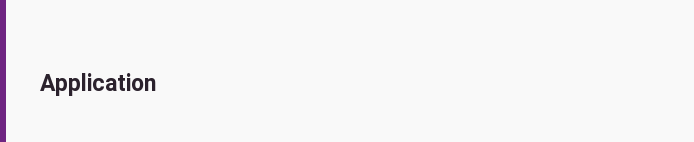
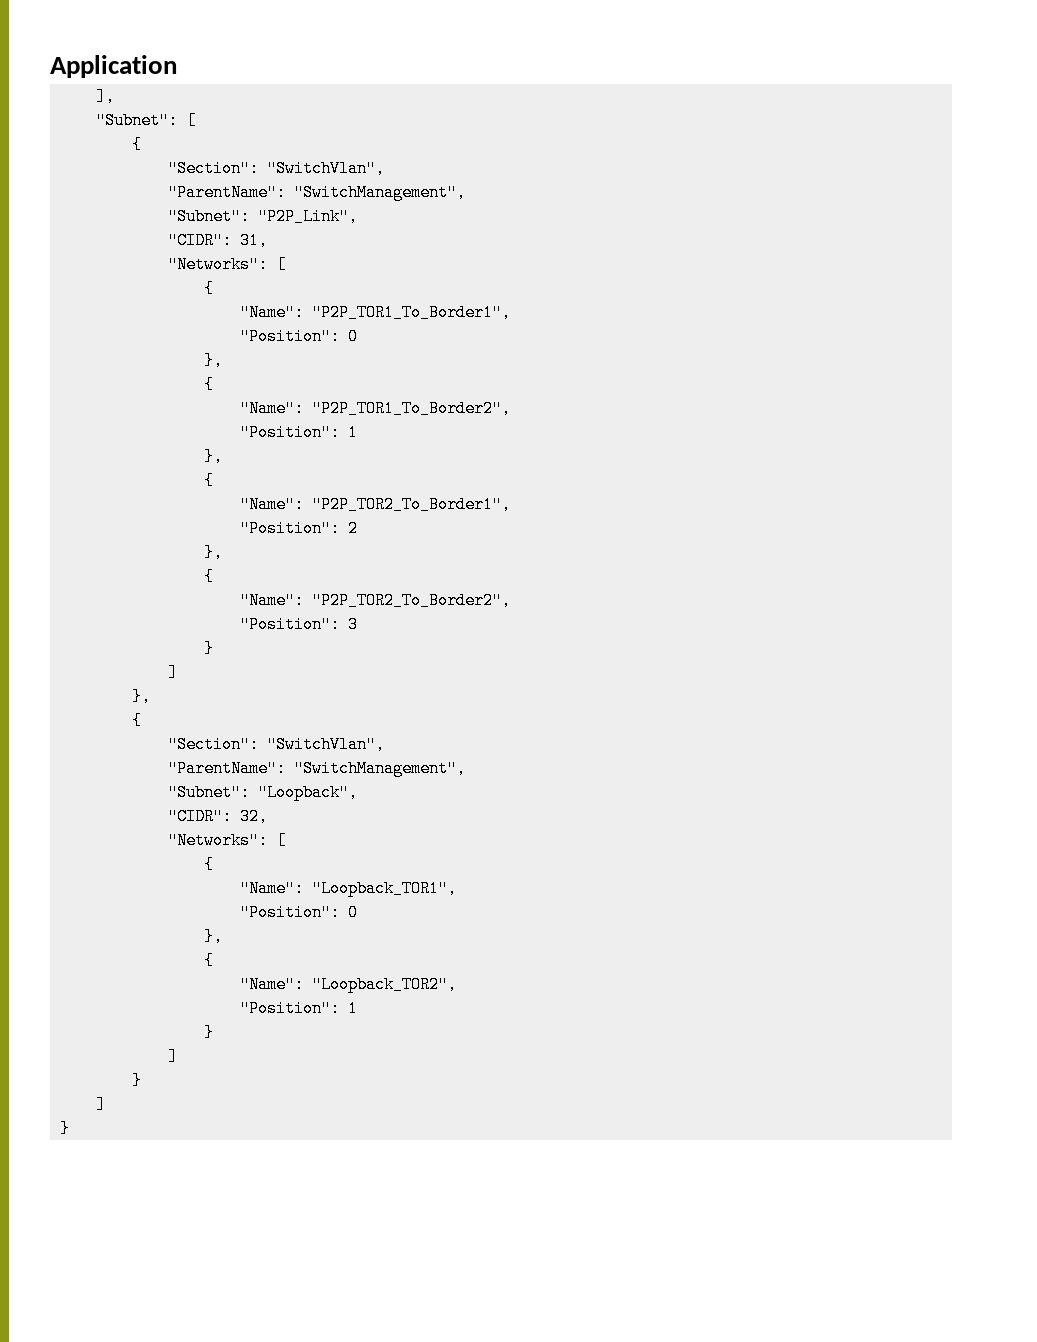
(156, 84) none -> [96,88,116,105] [96,112,197,129] [132,136,143,153] [168,160,386,177] [168,184,467,201] [168,208,359,225] [168,232,269,249] [168,256,287,273] [204,280,215,297] [240,304,512,321] [240,328,359,345] [204,352,224,369] [204,376,215,393] [240,400,512,417] [240,424,359,441] [204,448,224,465] [204,472,215,489] [240,496,512,513] [240,520,359,537] [204,544,224,561] [204,568,215,585] [240,592,512,609] [240,616,359,633] [204,640,215,657] [168,664,179,681] [132,688,152,705] [132,712,143,729] [168,736,386,753] [168,760,467,777] [168,784,359,801] [168,808,269,825] [168,832,287,849] [204,856,215,873] [240,880,458,897] [240,904,359,921] [204,928,224,945] [204,952,215,969] [240,976,458,993] [240,1000,359,1017] [204,1024,215,1041] [168,1048,179,1065] [132,1072,143,1089] [96,1096,107,1113] [60,1120,71,1137] // ], // "Subnet": [ // { // "Section": "SwitchVlan", // "ParentName": "SwitchManagement", // "Subnet": "P2P_Link", // "CIDR": 31, // "Networks": [ // { // "Name": "P2P_TOR1_To_Border1", // "Position": 0 // }, // { // "Name": "P2P_TOR1_To_Border2", // "Position": 1 // }, // { // "Name": "P2P_TOR2_To_Border1", // "Position": 2 // }, // { // "Name": "P2P_TOR2_To_Border2", // "Position": 3 // } // ] // }, // { // "Section": "SwitchVlan", // "ParentName": "SwitchManagement", // "Subnet": "Loopback", // "CIDR": 32, // "Networks": [ // { // "Name": "Loopback_TOR1", // "Position": 0 // }, // { // "Name": "Loopback_TOR2", // "Position": 1 // } // ] // } // ] // }

